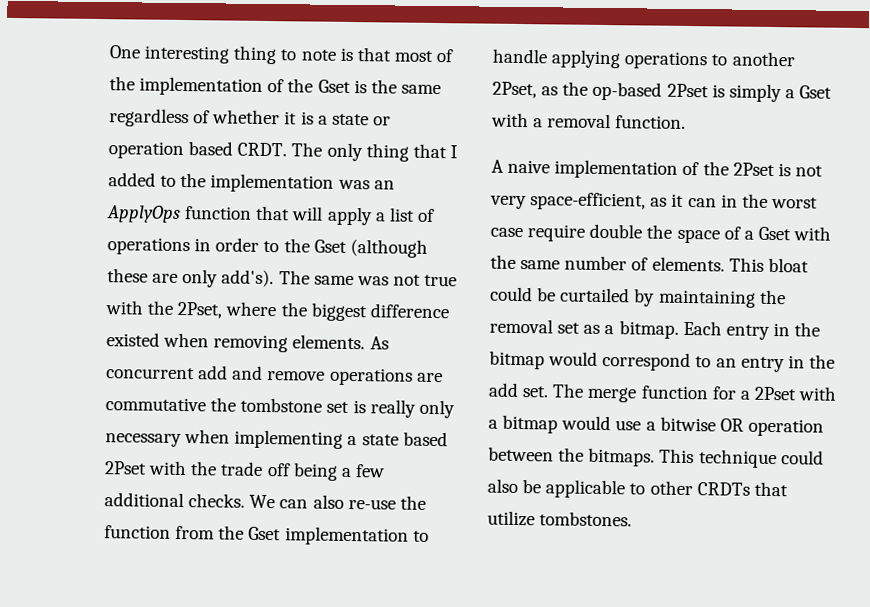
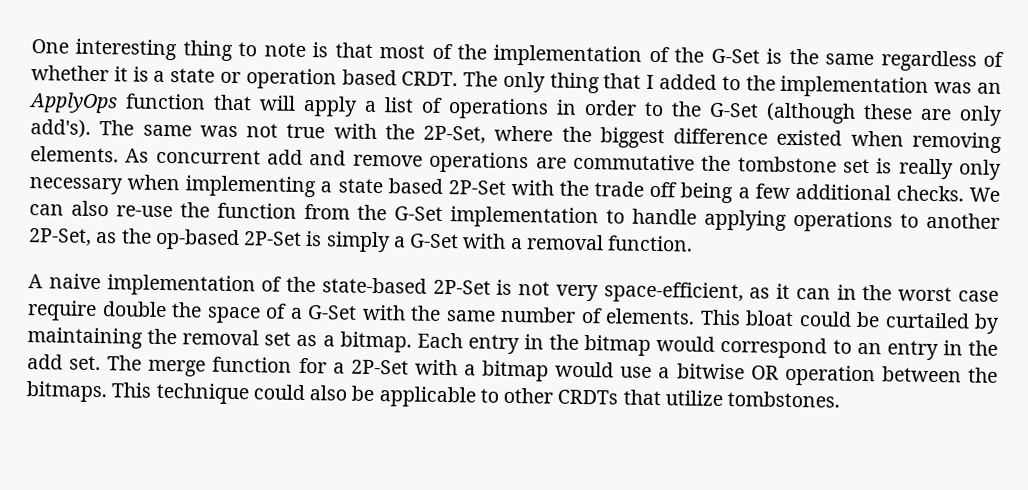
[317,79,351,93] Gset -> [710,48,760,64] G-Set
[313,239,347,253] Gset -> [709,102,759,118] G-Set
[177,301,223,319] 2Pset, -> [423,125,487,144] 2P-Set,
[104,461,147,475] 2Pset -> [447,180,506,195] 2P-Set
[248,526,282,541] Gset -> [394,206,443,221] G-Set
[492,81,537,99] 2Pset, -> [28,228,92,246] 2P-Set,
[666,83,709,98] 2Pset -> [243,231,303,246] 2P-Set
[799,85,833,99] Gset -> [409,233,460,249] G-Set
[732,162,775,177] 2Pset -> [321,277,491,295] state-based 2P-Set
[757,226,791,241] Gset -> [307,305,357,320] G-Set
[753,386,797,401] 2Pset -> [350,359,409,375] 2P-Set

